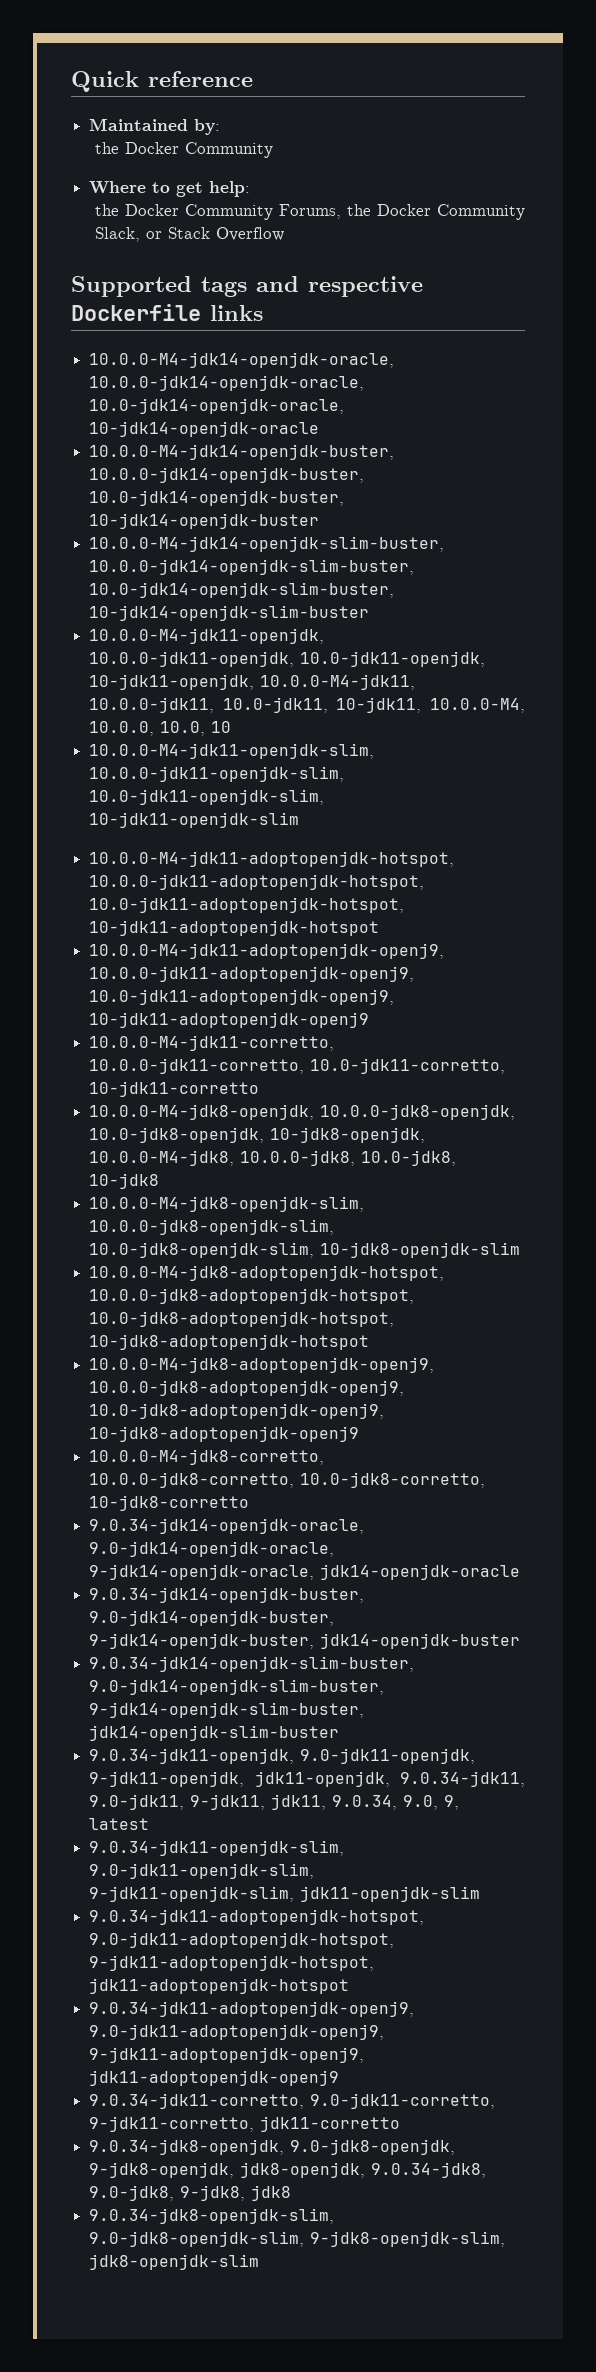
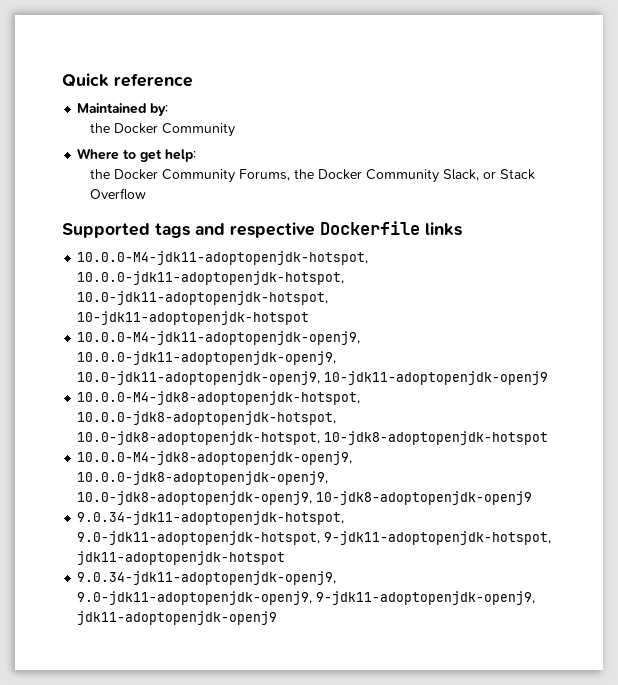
[89,352,395,368] [89,375,365,391] [89,398,345,414] [89,421,320,437] [89,444,395,460] [89,467,365,483] [89,490,345,506] [89,513,320,529] [89,536,445,552] [89,559,415,575] [89,582,395,598] [89,605,370,621] [89,628,325,644] [89,651,486,667] [89,674,416,690] [89,697,525,713] [89,721,232,736] [89,743,375,759] [89,766,345,782] [89,789,325,805] [89,812,300,828] // 10.0.0-M4-jdk14-openjdk-oracle, 10.0.0-jdk14-openjdk-oracle, 10.0-jdk14-openjdk-oracle, 10-jdk14-openjdk-oracle // 10.0.0-M4-jdk14-openjdk-buster, 10.0.0-jdk14-openjdk-buster, 10.0-jdk14-openjdk-buster, 10-jdk14-openjdk-buster // 10.0.0-M4-jdk14-openjdk-slim-buster, 10.0.0-jdk14-openjdk-slim-buster, 10.0-jdk14-openjdk-slim-buster, 10-jdk14-openjdk-slim-buster // 10.0.0-M4-jdk11-openjdk, 10.0.0-jdk11-openjdk, 10.0-jdk11-openjdk, 10-jdk11-openjdk, 10.0.0-M4-jdk11, 10.0.0-jdk11, 10.0-jdk11, 10-jdk11, 10.0.0-M4, 10.0.0, 10.0, 10 // 10.0.0-M4-jdk11-openjdk-slim, 10.0.0-jdk11-openjdk-slim, 10.0-jdk11-openjdk-slim, 10-jdk11-openjdk-slim -> (462, 229) none
[89,1035,335,1051] [89,1058,506,1074] [89,1081,260,1097] [89,1104,516,1120] [89,1127,426,1143] [89,1150,457,1166] [89,1173,160,1189] [89,1196,365,1212] [89,1219,335,1235] [89,1242,521,1258] // 10.0.0-M4-jdk11-corretto, 10.0.0-jdk11-corretto, 10.0-jdk11-corretto, 10-jdk11-corretto // 10.0.0-M4-jdk8-openjdk, 10.0.0-jdk8-openjdk, 10.0-jdk8-openjdk, 10-jdk8-openjdk, 10.0.0-M4-jdk8, 10.0.0-jdk8, 10.0-jdk8, 10-jdk8 // 10.0.0-M4-jdk8-openjdk-slim, 10.0.0-jdk8-openjdk-slim, 10.0-jdk8-openjdk-slim, 10-jdk8-openjdk-slim -> (549, 378) none
[89,1449,325,1465] [89,1472,486,1488] [89,1495,250,1511] [89,1518,365,1534] [89,1541,335,1557] [89,1564,521,1580] [89,1587,365,1603] [89,1610,335,1626] [89,1633,521,1649] [89,1656,415,1672] [89,1679,385,1695] [89,1702,365,1718] [89,1725,340,1741] [89,1748,476,1764] [89,1771,525,1787] [89,1794,460,1810] [89,1818,150,1830] [89,1840,345,1856] [89,1863,315,1879] [89,1886,481,1902] // 10.0.0-M4-jdk8-corretto, 10.0.0-jdk8-corretto, 10.0-jdk8-corretto, 10-jdk8-corretto // 9.0.34-jdk14-openjdk-oracle, 9.0-jdk14-openjdk-oracle, 9-jdk14-openjdk-oracle, jdk14-openjdk-oracle // 9.0.34-jdk14-openjdk-buster, 9.0-jdk14-openjdk-buster, 9-jdk14-openjdk-buster, jdk14-openjdk-buster // 9.0.34-jdk14-openjdk-slim-buster, 9.0-jdk14-openjdk-slim-buster, 9-jdk14-openjdk-slim-buster, jdk14-openjdk-slim-buster // 9.0.34-jdk11-openjdk, 9.0-jdk11-openjdk, 9-jdk11-openjdk, jdk11-openjdk, 9.0.34-jdk11, 9.0-jdk11, 9-jdk11, jdk11, 9.0.34, 9.0, 9, latest // 9.0.34-jdk11-openjdk-slim, 9.0-jdk11-openjdk-slim, 9-jdk11-openjdk-slim, jdk11-openjdk-slim -> (533, 498) none
[89,2093,496,2109] [89,2116,401,2132] [89,2139,456,2155] [89,2162,487,2178] [89,2185,292,2201] [89,2208,335,2224] [89,2231,506,2247] [89,2254,260,2270] // 9.0.34-jdk11-corretto, 9.0-jdk11-corretto, 9-jdk11-corretto, jdk11-corretto // 9.0.34-jdk8-openjdk, 9.0-jdk8-openjdk, 9-jdk8-openjdk, jdk8-openjdk, 9.0.34-jdk8, 9.0-jdk8, 9-jdk8, jdk8 // 9.0.34-jdk8-openjdk-slim, 9.0-jdk8-openjdk-slim, 9-jdk8-openjdk-slim, jdk8-openjdk-slim -> (278, 618) none

